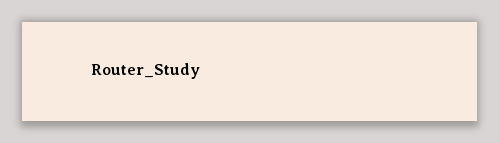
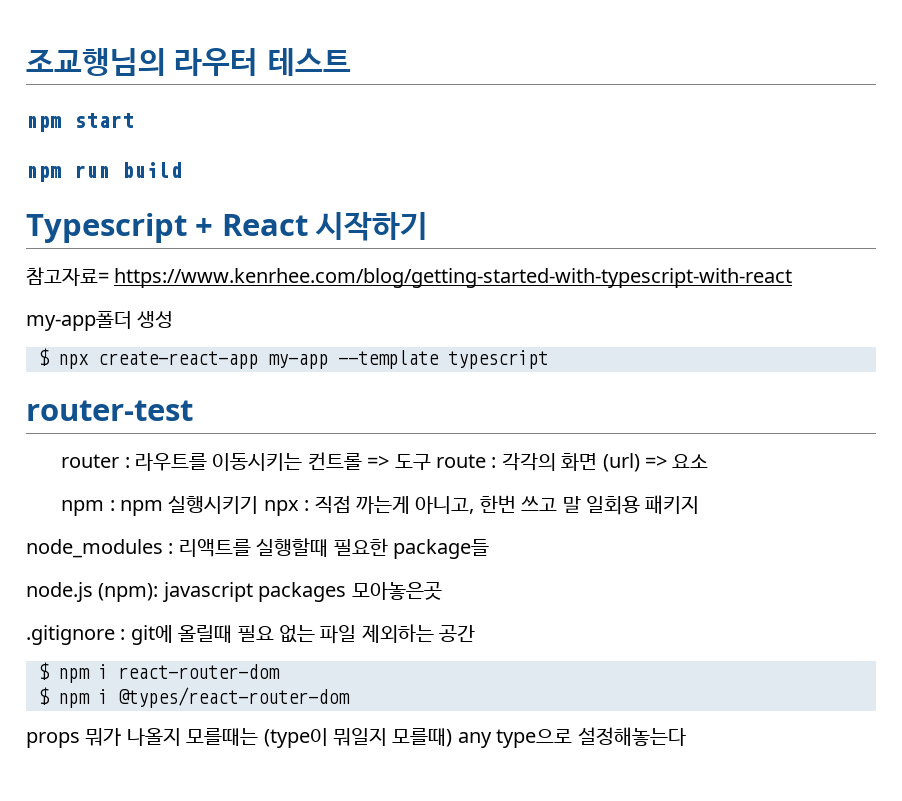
[91,63,200,79] Router_Study -> [26,48,351,76] [26,113,134,132] [26,162,182,182] [26,212,429,243] [26,267,793,288] [26,311,174,331] [38,348,548,369] [26,400,193,421] [61,452,709,472] [61,495,700,516] [26,538,489,559] [26,582,442,602] [26,624,476,645] [38,662,280,683] [38,687,350,708] [26,727,686,748] 조교행님의 라우터 테스트 // npm start // npm run build // Typescript + React 시작하기 // 참고자료= https://www.kenrhee.com/blog/getting-started-with-typescript-with-react // my-app폴더 생성 // $ npx create-react-app my-app --template typescript // router-test // router : 라우트를 이동시키는 컨트롤 => 도구 route : 각각의 화면 (url) => 요소 // npm : npm 실행시키기 npx : 직접 까는게 아니고, 한번 쓰고 말 일회용 패키지 // node_modules : 리액트를 실행할때 필요한 package들 // node.js (npm): javascript packages 모아놓은곳 // .gitignore : git에 올릴때 필요 없는 파일 제외하는 공간 // $ npm i react-router-dom // $ npm i @types/react-router-dom // props 뭐가 나올지 모를때는 (type이 뭐일지 모를때) any type으로 설정해놓는다

